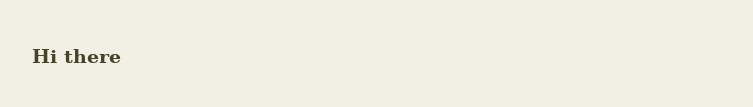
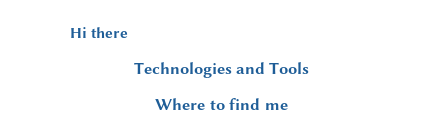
(121, 56) none -> [133,62,310,78] [155,98,288,110] // Technologies and Tools // Where to find me

